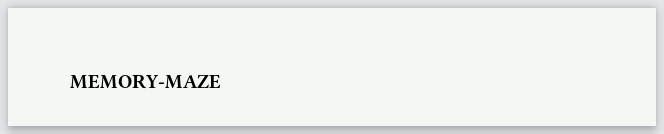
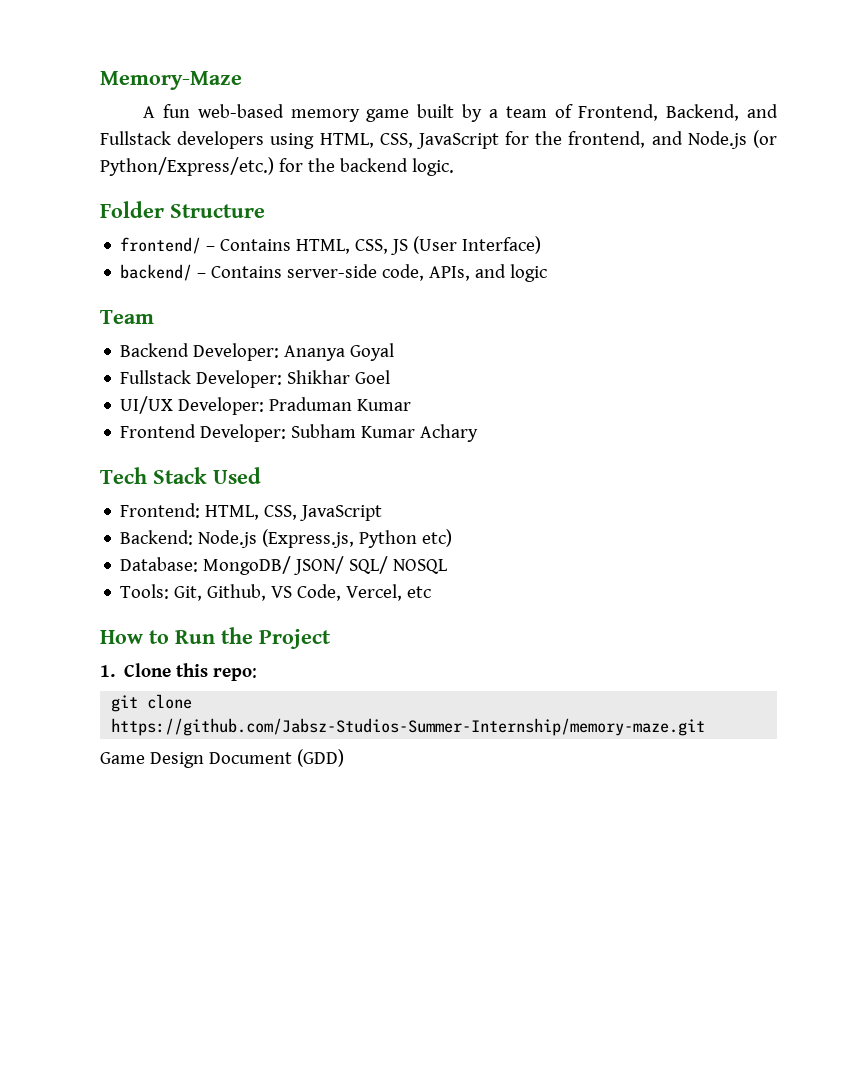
[70,74,221,89] MEMORY-MAZE -> [100,71,242,90] [143,104,778,122] [100,130,777,149] [100,157,454,176] [100,201,265,218] [120,236,542,255] [120,264,548,282] [100,310,154,324] [120,343,395,361] [120,370,391,388] [120,396,412,415] [120,424,479,442] [100,467,261,484] [120,503,383,521] [120,529,453,548] [120,556,448,575] [120,584,432,601] [100,627,331,649] [100,663,258,681] [111,694,193,712] [111,718,706,736] [100,749,344,768] Memory-Maze // A fun web-based memory game built by a team of Frontend, Backend, and Fullstack developers using HTML, CSS, JavaScript for the frontend, and Node.js (or Python/Express/etc.) for the backend logic. // Folder Structure // frontend/ – Contains HTML, CSS, JS (User Interface) // backend/ – Contains server-side code, APIs, and logic // Team // Backend Developer: Ananya Goyal // Fullstack Developer: Shikhar Goel // UI/UX Developer: Praduman Kumar // Frontend Developer: Subham Kumar Achary // Tech Stack Used // Frontend: HTML, CSS, JavaScript // Backend: Node.js (Express.js, Python etc) // Database: MongoDB/ JSON/ SQL/ NOSQL // Tools: Git, Github, VS Code, Vercel, etc // How to Run the Project // 1. Clone this repo: // git clone https://github.com/Jabsz-Studios-Summer-Internship/memory-maze.git // Game Design Document (GDD)

